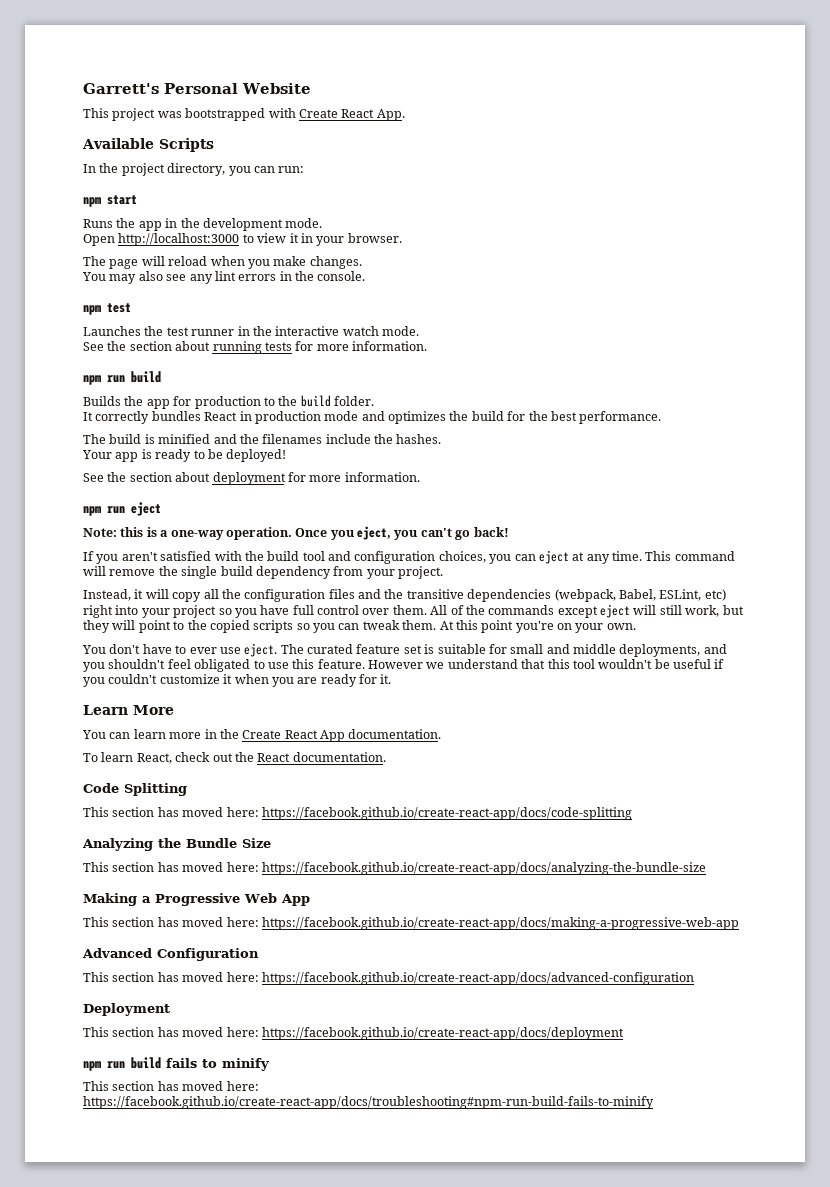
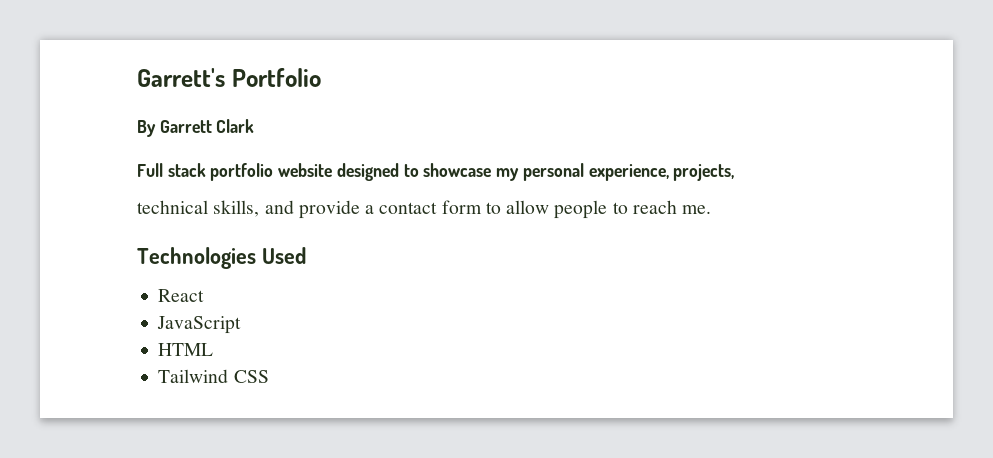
[164,83,311,94] [83,108,405,121] [82,138,214,152] [83,163,305,176] [83,195,137,207] [83,218,323,231] [83,233,402,246] [83,256,362,269] [82,271,366,284] [83,303,131,315] [83,326,419,336] [83,341,427,354] [83,371,161,385] [83,395,374,409] [83,411,662,424] [83,434,442,444] [82,449,287,462] [83,472,420,485] [83,502,161,516] [83,526,509,540] [83,550,735,564] [83,566,443,579] [83,589,726,602] [83,604,744,618] [83,620,636,633] [82,643,727,657] [83,659,725,672] [83,674,392,687] [83,705,174,715] [82,729,442,742] [83,752,386,764] [83,783,187,796] [83,807,632,820] [82,838,271,851] [83,862,706,875] [83,893,310,906] [83,917,739,930] [82,948,259,961] [83,972,694,985] [83,1003,170,1016] [83,1027,624,1040] [83,1057,269,1071] [83,1081,259,1091] [83,1096,654,1109] Personal Website // This project was bootstrapped with Create React App. // Available Scripts // In the project directory, you can run: // npm start // Runs the app in the development mode. // Open http://localhost:3000 to view it in your browser. // The page will reload when you make changes. // You may also see any lint errors in the console. // npm test // Launches the test runner in the interactive watch mode. // See the section about running tests for more information. // npm run build // Builds the app for production to the build folder. // It correctly bundles React in production mode and optimizes the build for the best performance. // The build is minified and the filenames include the hashes. // Your app is ready to be deployed! // See the section about deployment for more information. // npm run eject // Note: this is a one-way operation. Once you eject, you can't go back! // If you aren't satisfied with the build tool and configuration choices, you can eject at any time. This command will remove the single build dependency from your project. // Instead, it will copy all the configuration files and the transitive dependencies (webpack, Babel, ESLint, etc) right into your project so you have full control over them. All of the commands except eject will still work, but they will point to the copied scripts so you can tweak them. At this point you're on your own. // You don't have to ever use eject. The curated feature set is suitable for small and middle deployments, and you shouldn't feel obligated to use this feature. However we understand that this tool wouldn't be useful if you couldn't customize it when you are ready for it. // Learn More // You can learn more in the Create React App documentation. // To learn React, check out the React documentation. // Code Splitting // This section has moved here: https://facebook.github.io/create-react-app/docs/code-splitting // Analyzing the Bundle Size // This section has moved here: https://facebook.github.io/create-react-app/docs/analyzing-the-bundle-size // Making a Progressive Web App // This section has moved here: https://facebook.github.io/create-react-app/docs/making-a-progressive-web-app // Advanced Configuration // This section has moved here: https://facebook.github.io/create-react-app/docs/advanced-configuration // Deployment // This section has moved here: https://facebook.github.io/create-react-app/docs/deployment // npm run build fails to minify // This section has moved here: https://facebook.github.io/create-react-app/docs/troubleshooting#npm-run-build-fails-to-minify -> [231,68,321,87] [137,119,255,137] [137,163,735,181] [137,200,712,219] [137,247,306,269] [158,289,205,302] [157,316,242,334] [158,343,214,356] [158,369,269,383] Portfolio // By Garrett Clark // Full stack portfolio website designed to showcase my personal experience, projects, // technical skills, and provide a contact form to allow people to reach me. // Technologies Used // React // JavaScript // HTML // Tailwind CSS

